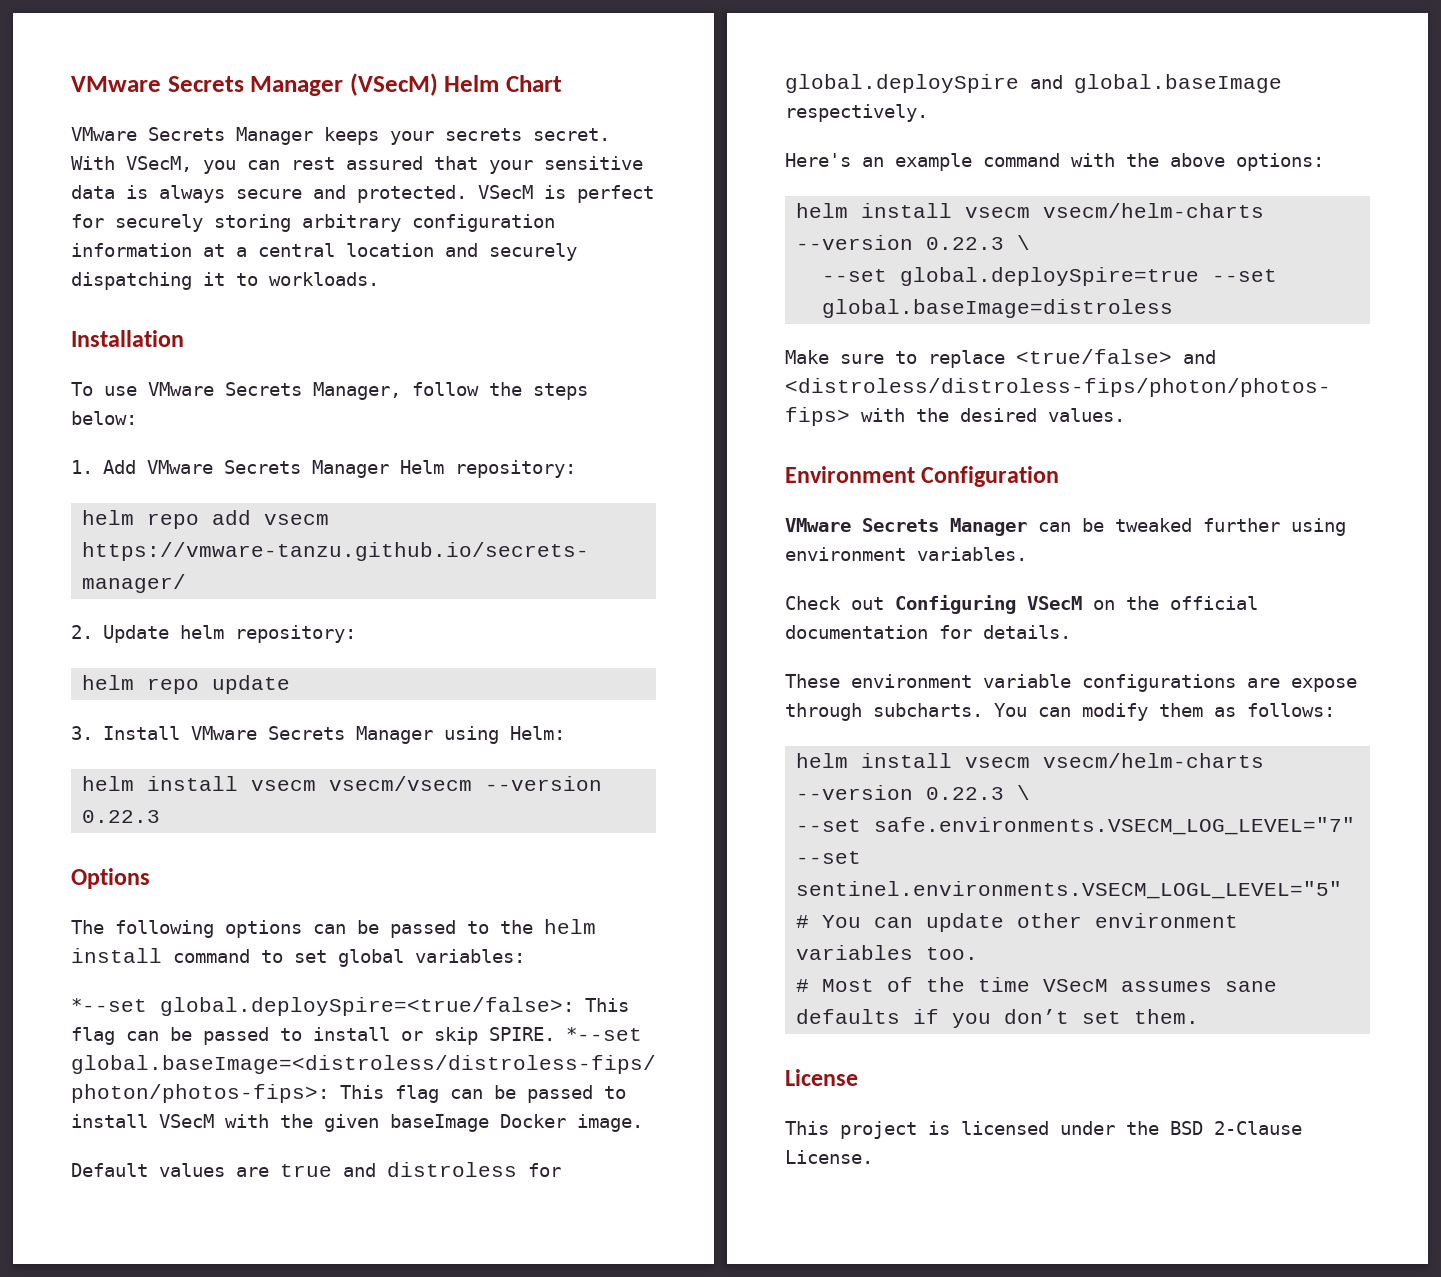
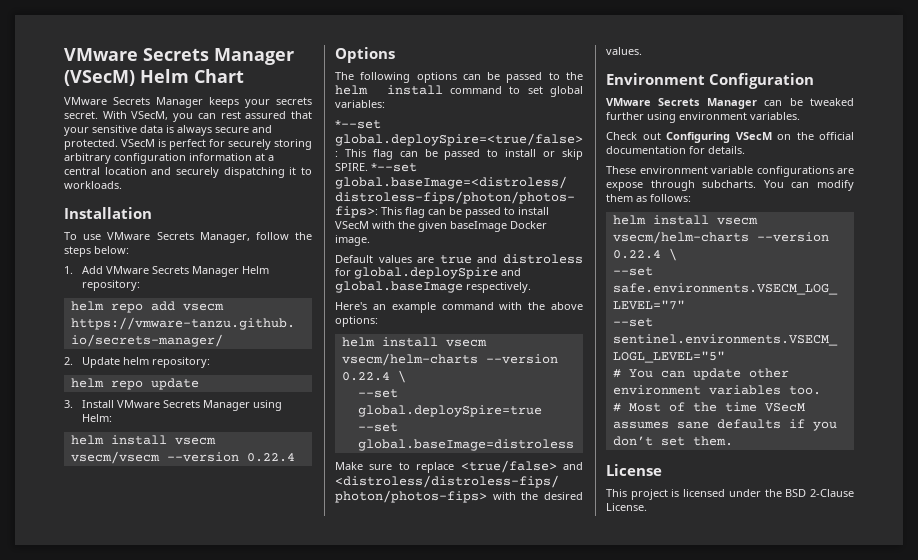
[82,810,161,823] 0.22.3 -> [246,453,295,462] 0.22.4
[926,237,1005,250] 0.22.3 -> [341,372,390,381] 0.22.4
[926,787,1005,800] 0.22.3 -> [612,250,661,259] 0.22.4

